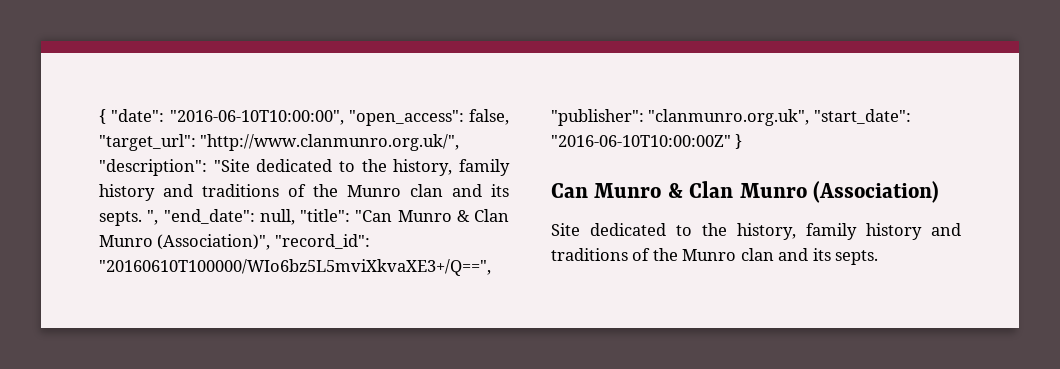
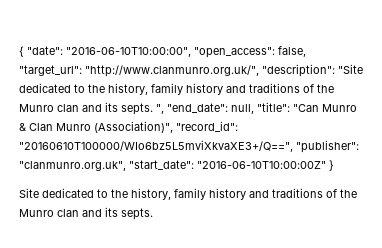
[551,181,940,203] // Can Munro & Clan Munro (Association) -> (334, 165) none

